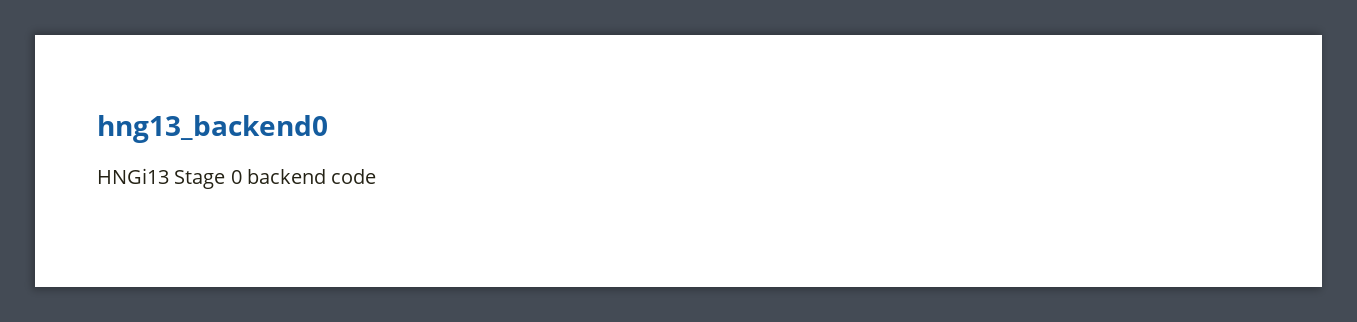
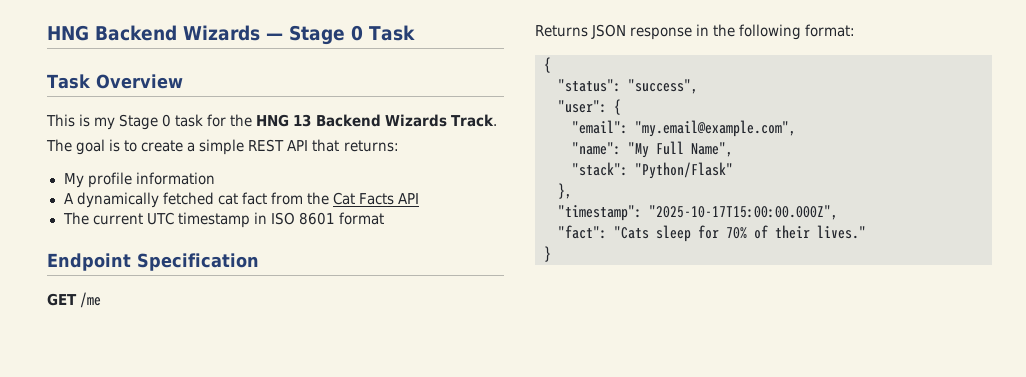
[97,115,328,143] [97,168,377,189] hng13_backend0 // HNGi13 Stage 0 backend code -> [47,25,415,45] [47,74,183,89] [46,114,497,130] [46,139,399,155] [63,172,215,188] [63,192,419,208] [62,212,384,228] [47,253,259,271] [47,292,102,308] [535,24,856,40] [544,57,551,73] [558,79,698,94] [558,99,621,115] [572,120,796,137] [572,141,733,158] [572,162,733,179] [558,183,572,199] [558,205,838,221] [558,225,866,242] [544,246,551,262] HNG Backend Wizards — Stage 0 Task // Task Overview // This is my Stage 0 task for the HNG 13 Backend Wizards Track. // The goal is to create a simple REST API that returns: // My profile information // A dynamically fetched cat fact from the Cat Facts API // The current UTC timestamp in ISO 8601 format // Endpoint Specification // GET /me // Returns JSON response in the following format: // { // "status": "success", // "user": { // "email": "my.email@example.com", // "name": "My Full Name", // "stack": "Python/Flask" // }, // "timestamp": "2025-10-17T15:00:00.000Z", // "fact": "Cats sleep for 70% of their lives." // }

